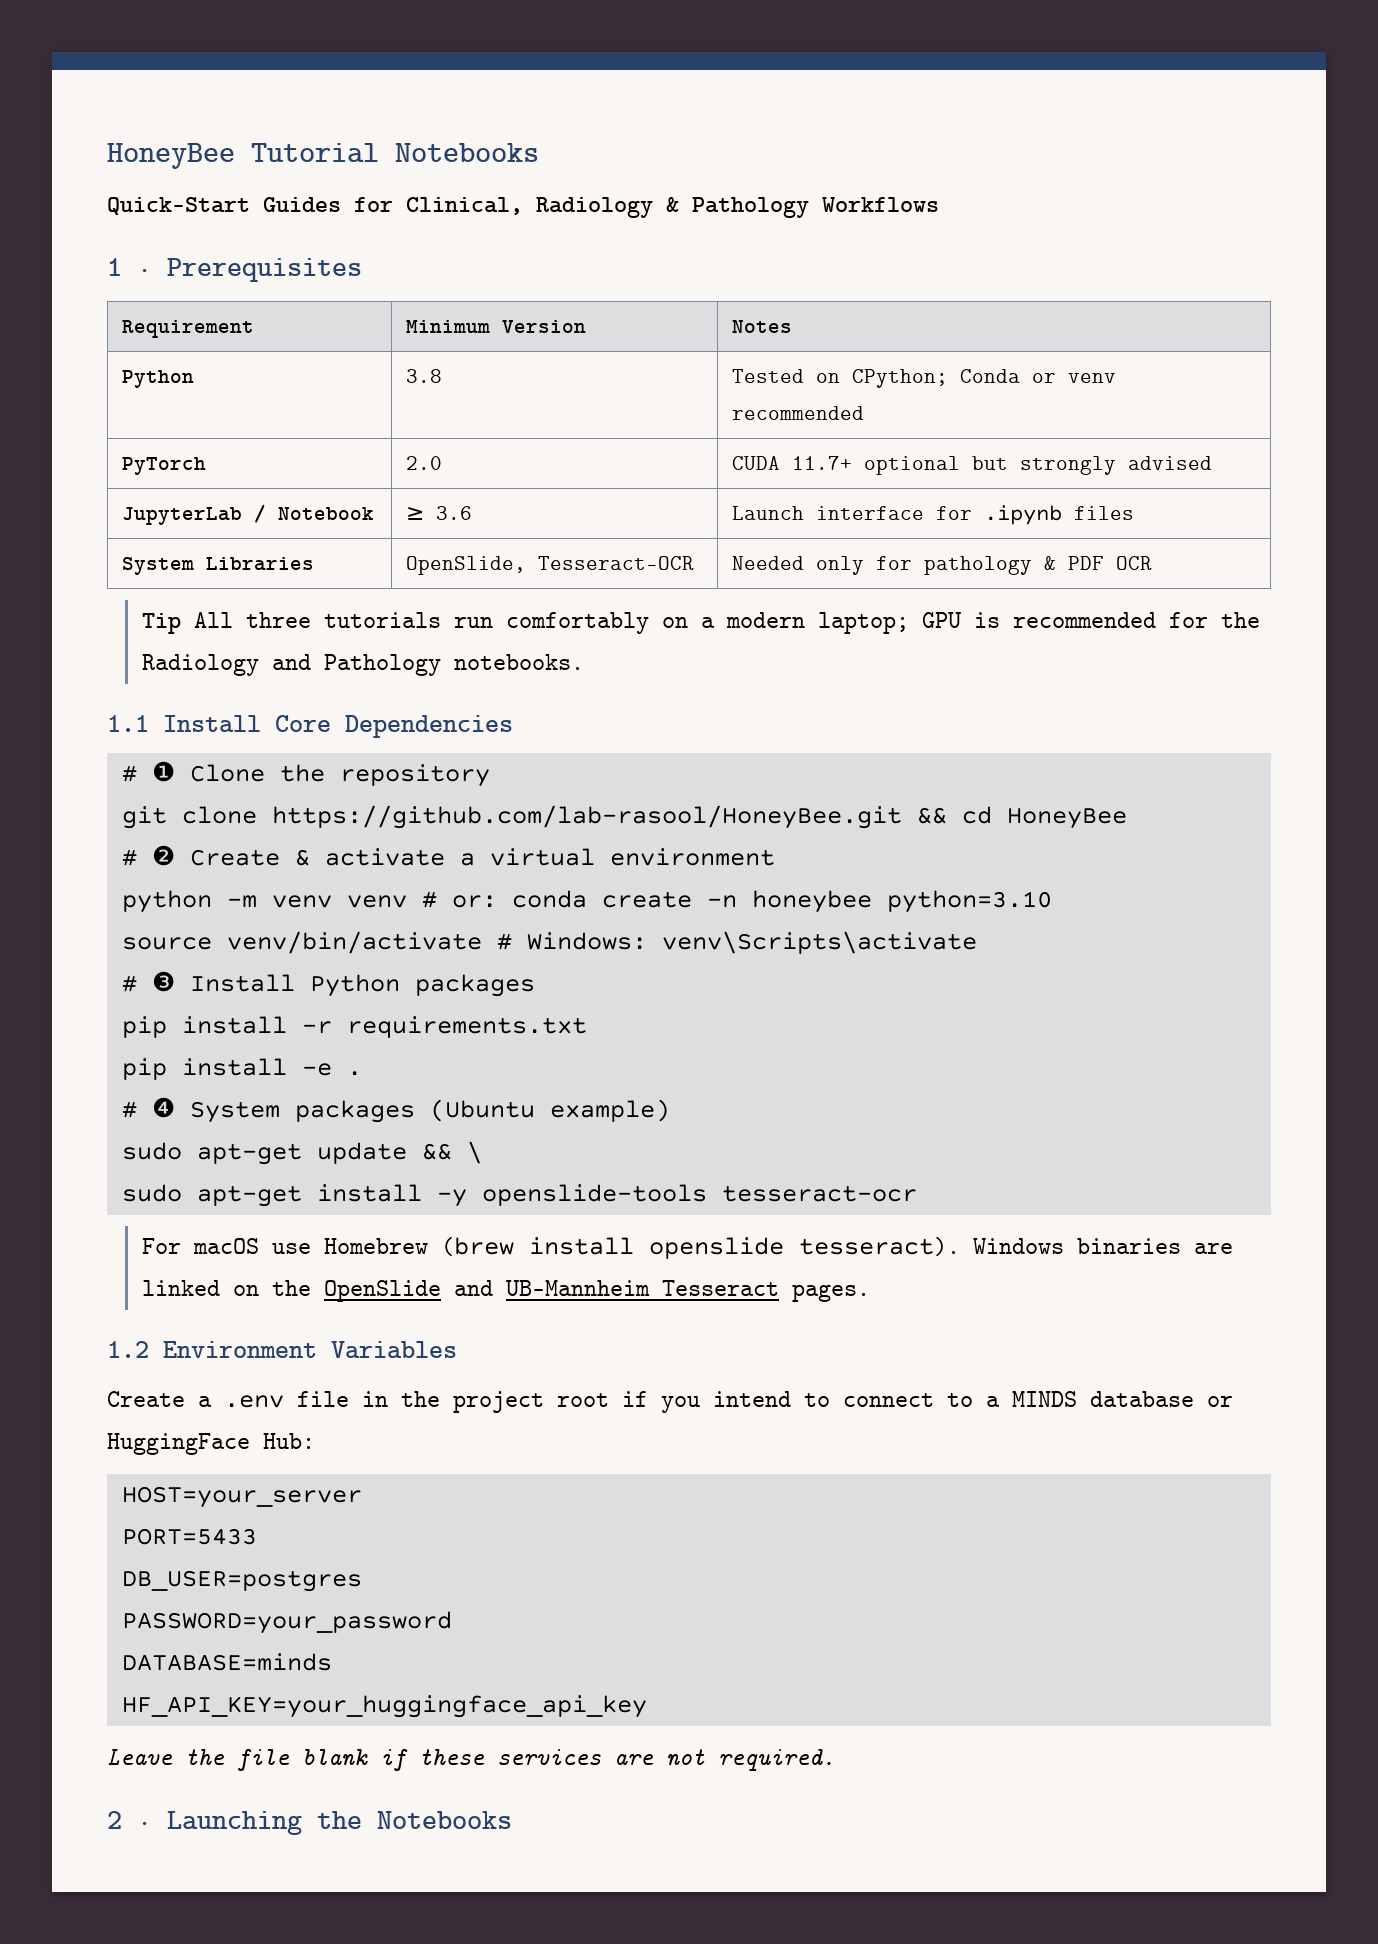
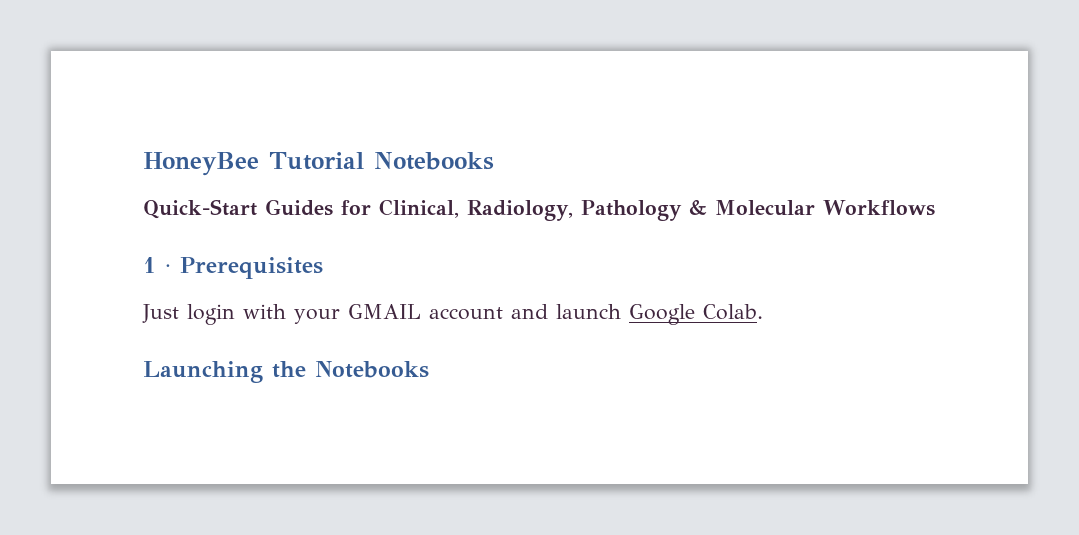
[536,197,809,218] Radiology & Pathology -> [467,200,815,221] Radiology, Pathology & Molecular
[121,320,254,338] [405,320,586,333] [731,320,792,333] [121,370,194,388] [405,369,442,383] [731,369,1116,388] [731,406,864,420] [121,457,206,475] [405,456,442,470] [731,456,1212,475] [121,504,374,525] [405,506,472,520] [731,505,1134,525] [121,557,314,575] [405,556,694,575] [731,556,1152,575] [141,612,1260,634] [141,654,584,676] [107,715,513,738] [121,761,490,787] [121,805,1127,829] [121,845,775,866] [121,890,1052,913] [121,931,977,954] [121,971,535,997] [121,1016,587,1038] [121,1058,362,1080] [121,1097,670,1123] [121,1141,482,1165] [121,1184,917,1207] [141,1237,1233,1259] [141,1280,870,1302] [107,1341,457,1359] [107,1391,1233,1413] [107,1433,315,1455] [121,1486,362,1508] [121,1528,257,1545] [121,1570,362,1592] [121,1611,452,1634] [121,1653,332,1671] [121,1695,647,1718] [107,1749,835,1771] [107,1811,152,1829] // Requirement | Minimum Version | Notes // Python | 3.8 | Tested on CPython; Conda or venv recommended // PyTorch | 2.0 | CUDA 11.7+ optional but strongly advised // JupyterLab / Notebook | ≥ 3.6 | Launch interface for .ipynb files // System Libraries | OpenSlide, Tesseract-OCR | Needed only for pathology & PDF OCR // Tip All three tutorials run comfortably on a modern laptop; GPU is recommended for the Radiology and Pathology notebooks. // 1.1 Install Core Dependencies // # ❶ Clone the repository // git clone https://github.com/lab-rasool/HoneyBee.git && cd HoneyBee // # ❷ Create & activate a virtual environment // python -m venv venv # or: conda create -n honeybee python=3.10 // source venv/bin/activate # Windows: venv\Scripts\activate // # ❸ Install Python packages // pip install -r requirements.txt // pip install -e . // # ❹ System packages (Ubuntu example) // sudo apt-get update && \ // sudo apt-get install -y openslide-tools tesseract-ocr // For macOS use Homebrew (brew install openslide tesseract). Windows binaries are linked on the OpenSlide and UB-Mannheim Tesseract pages. // 1.2 Environment Variables // Create a .env file in the project root if you intend to connect to a MINDS database or HuggingFace Hub: // HOST=your_server // PORT=5433 // DB_USER=postgres // PASSWORD=your_password // DATABASE=minds // HF_API_KEY=your_huggingface_api_key // Leave the file blank if these services are not required. // 2 · -> [142,304,763,325] // Just login with your GMAIL account and launch Google Colab. //

